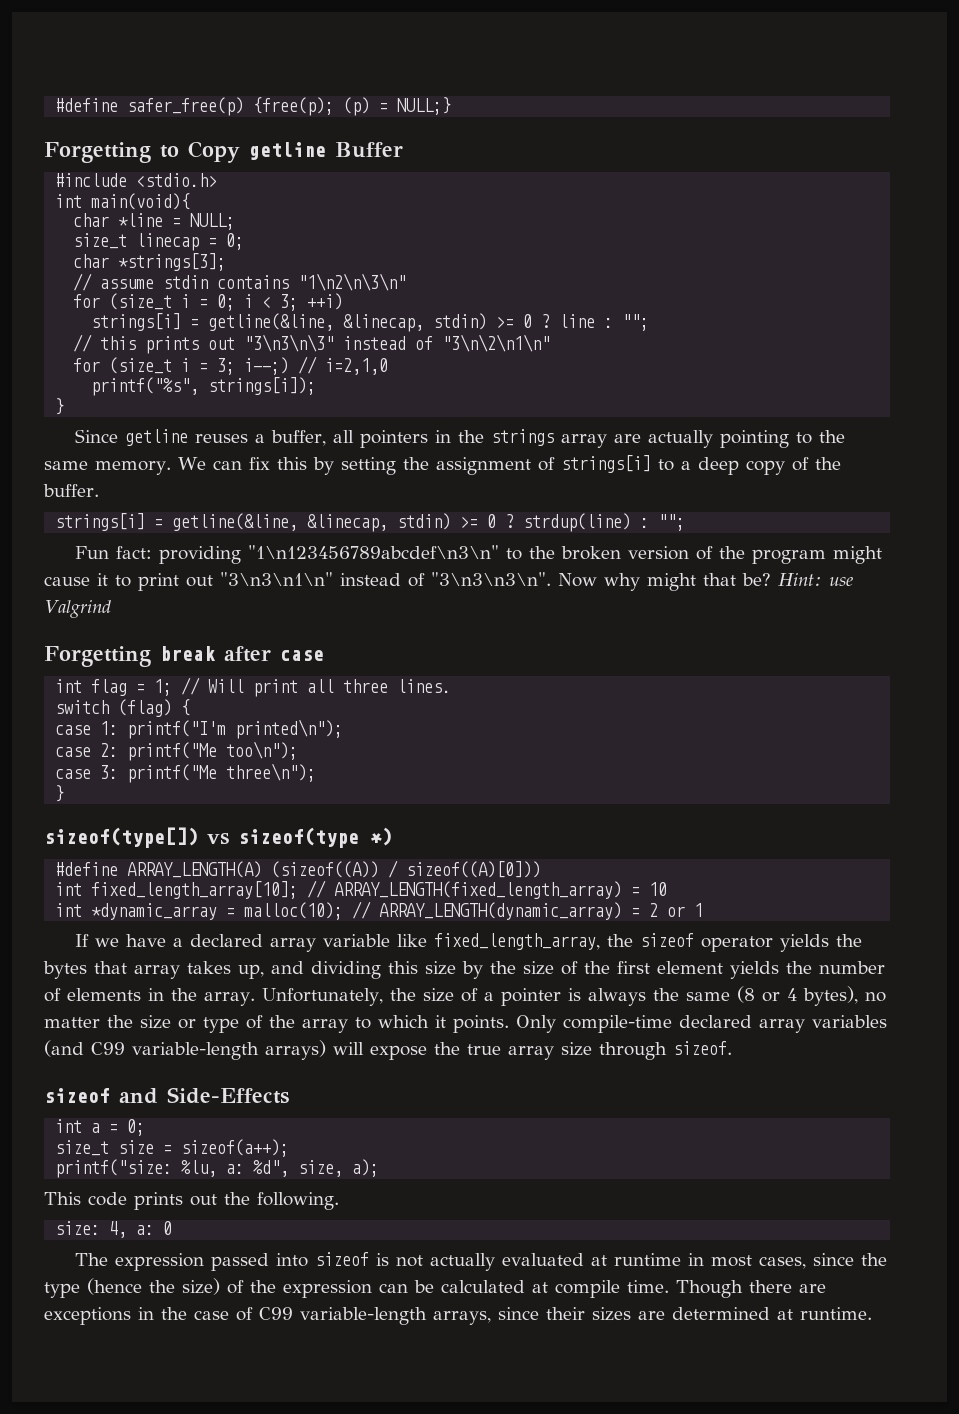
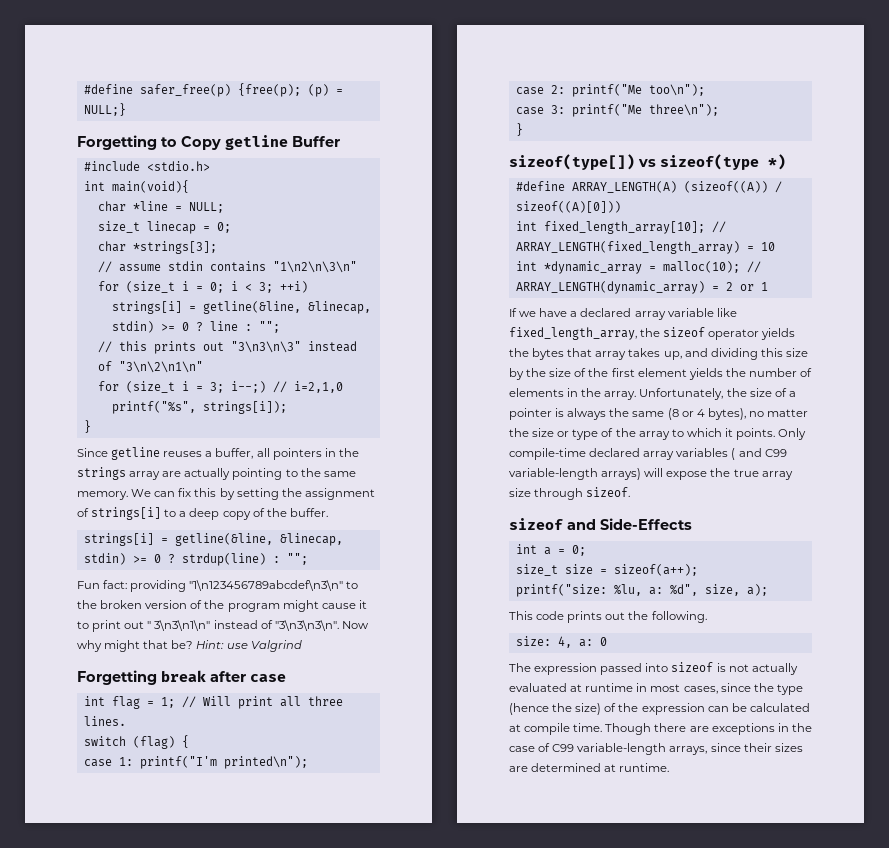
[220,572,333,586] "3\n3\n1\n" -> [147,620,211,631] " 3\n3\n1\n"
[44,1040,84,1057] (and -> [731,448,762,460] ( and

